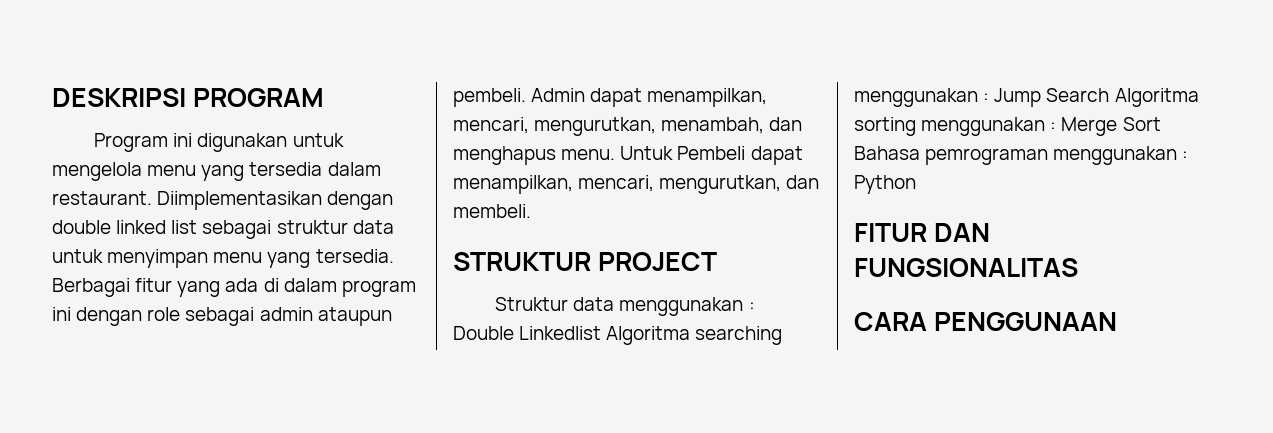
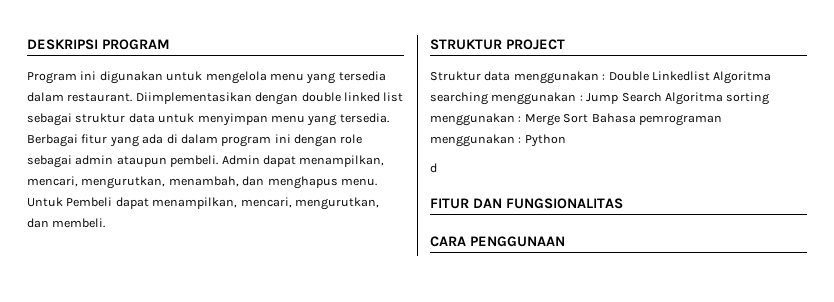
(916, 184) none -> [430,163,437,173] // d

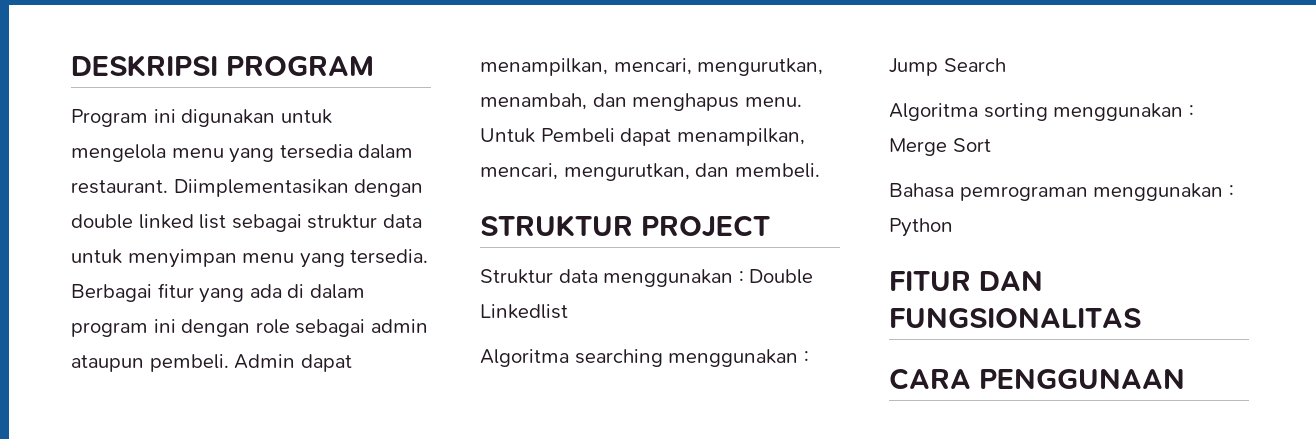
(710, 76) none -> (568, 311) //
(662, 97) none -> (1006, 65) //
(589, 118) none -> (991, 145) //
[430,163,437,173] // d -> (953, 227) none

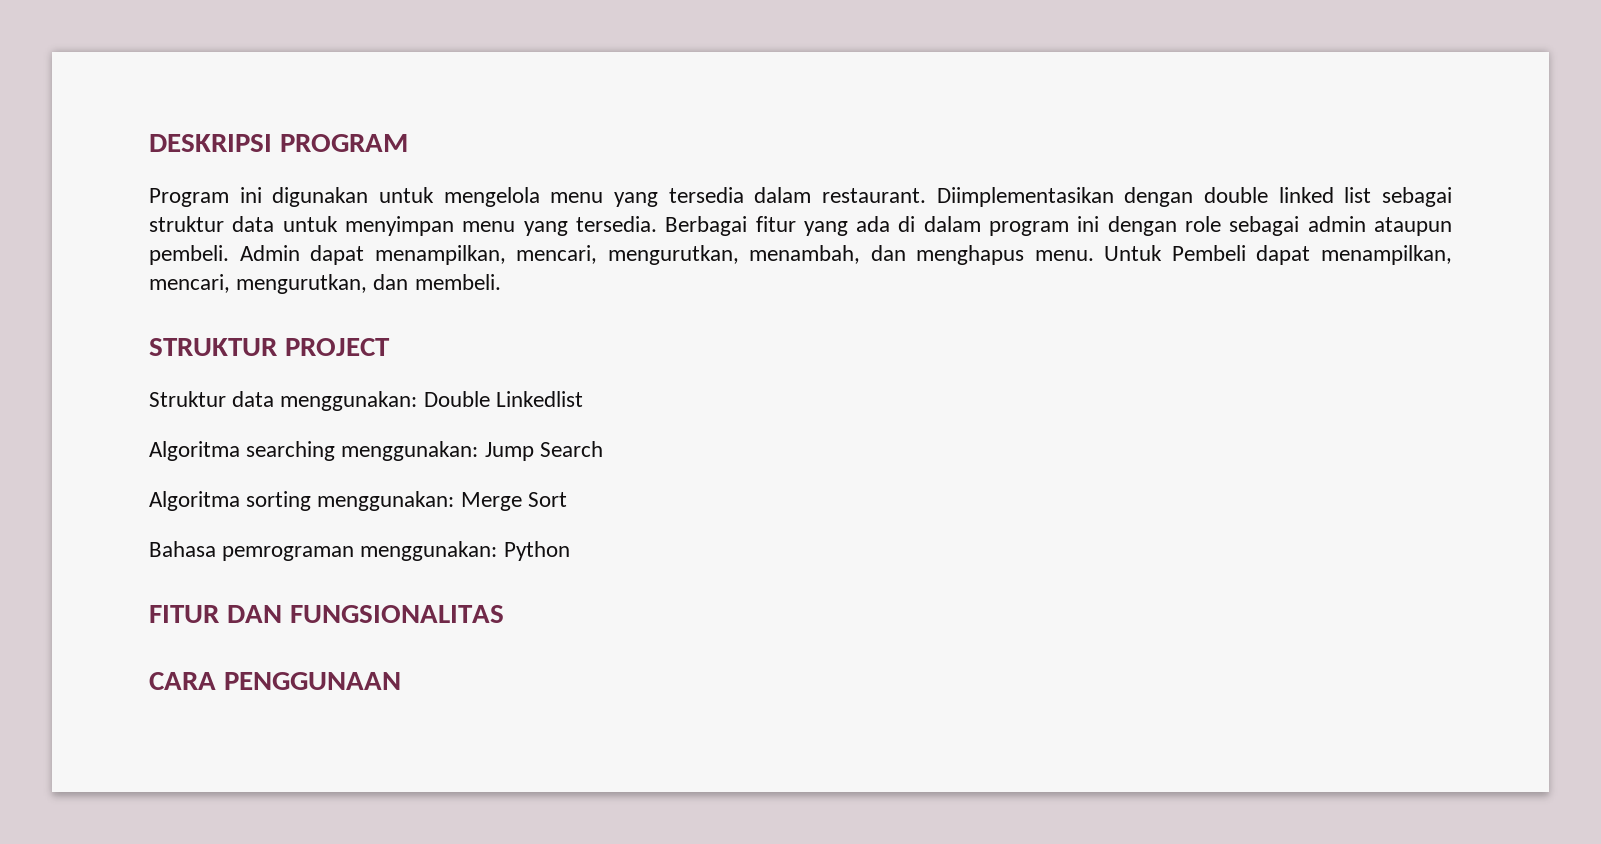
[603,269,744,287] menggunakan : -> [280,391,418,411] menggunakan:
[668,349,809,367] menggunakan : -> [341,441,479,461] menggunakan:
[1053,103,1194,121] menggunakan : -> [317,491,455,511] menggunakan:
[1093,183,1234,201] menggunakan : -> [360,541,498,561] menggunakan:

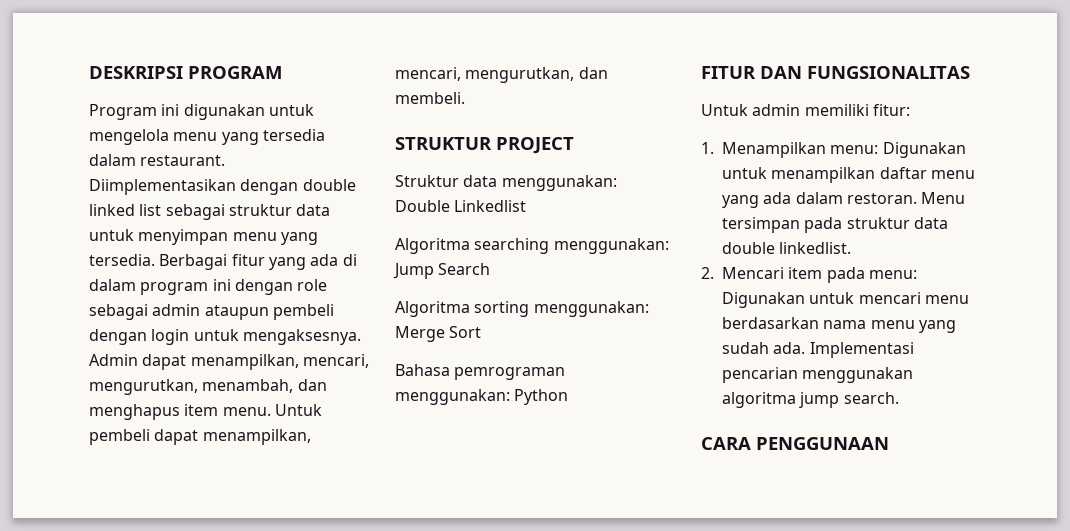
[149,245,229,265] pembeli. -> [272,304,334,320] [89,329,361,345] pembeli dengan login untuk mengaksesnya.
(1025, 255) none -> [184,404,219,416] item
[1171,245,1246,261] Pembeli -> [89,429,150,445] pembeli
(504, 614) none -> [701,104,910,116] [701,142,966,158] [722,167,975,183] [722,192,966,208] [722,217,948,233] [722,242,852,254] [701,267,917,283] [722,292,969,308] [722,317,956,333] [722,342,914,358] [722,367,914,383] [722,392,899,408] // Untuk admin memiliki fitur: // 1. Menampilkan menu: Digunakan untuk menampilkan daftar menu yang ada dalam restoran. Menu tersimpan pada struktur data double linkedlist. // 2. Mencari item pada menu: Digunakan untuk mencari menu berdasarkan nama menu yang sudah ada. Implementasi pencarian menggunakan algoritma jump search.

